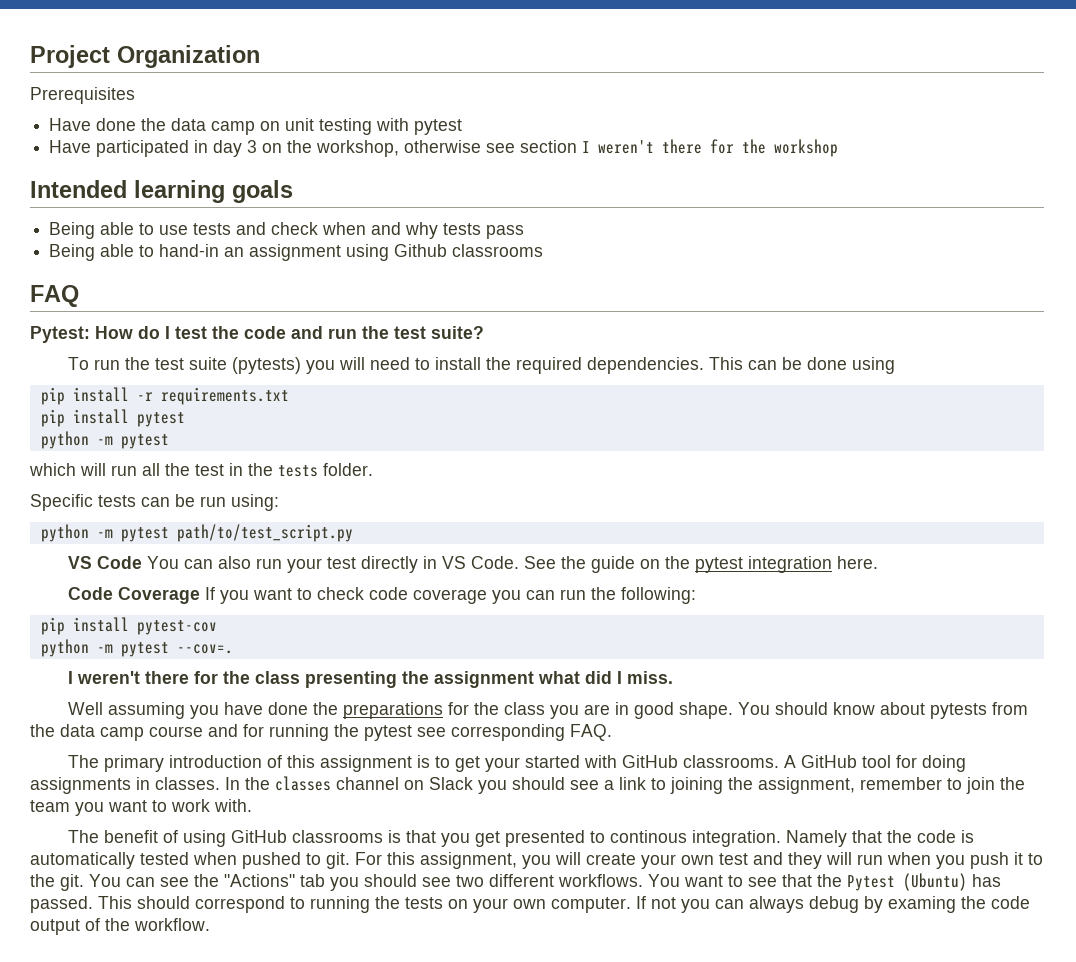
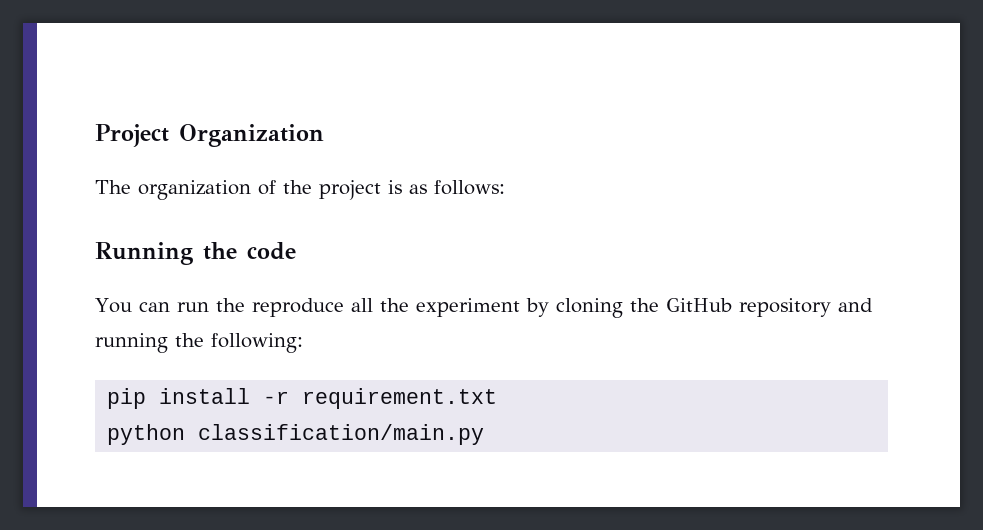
[30,87,135,104] [49,118,463,135] [49,139,839,157] [30,180,293,203] [49,222,525,239] [49,244,544,261] [30,285,79,307] [30,326,484,343] [67,357,895,374] [40,387,289,405] [40,409,185,427] [40,431,169,449] [29,463,373,477] [30,494,279,511] [40,524,353,542] [67,556,878,573] [67,587,586,604] Prerequisites // Have done the data camp on unit testing with pytest // Have participated in day 3 on the workshop, otherwise see section I weren't there for the workshop // Intended learning goals // Being able to use tests and check when and why tests pass // Being able to hand-in an assignment using Github classrooms // FAQ // Pytest: How do I test the code and run the test suite? // To run the test suite (pytests) you will need to install the required dependencies. This can be done using // pip install -r requirements.txt // pip install pytest // python -m pytest // which will run all the test in the tests folder. // Specific tests can be run using: // python -m pytest path/to/test_script.py // VS Code You can also run your test directly in VS Code. See the guide on the pytest integration here. // Code Coverage If you want to check code coverage you can run -> [95,180,505,200] [95,242,296,265] [95,298,873,318] [95,333,168,353] The organization of the project is as follows: // Running the code // You can run the reproduce all the experiment by cloning the GitHub repository and running
[136,620,217,635] [40,639,233,657] [67,671,673,688] [67,702,1028,719] [30,724,612,741] [67,755,966,772] [30,776,1025,794] [30,799,252,816] [67,830,974,847] [30,852,1043,869] [30,873,1001,891] [30,896,1030,913] [30,918,210,935] pytest-cov // python -m pytest --cov=. // I weren't there for the class presenting the assignment what did I miss. // Well assuming you have done the preparations for the class you are in good shape. You should know about pytests from the data camp course and for running the pytest see corresponding FAQ. // The primary introduction of this assignment is to get your started with GitHub classrooms. A GitHub tool for doing assignments in classes. In the classes channel on Slack you should see a link to joining the assignment, remember to join the team you want to work with. // The benefit of using GitHub classrooms is that you get presented to continous integration. Namely that the code is automatically tested when pushed to git. For this assignment, you will create your own test and they will run when you push it to the git. You can see the "Actions" tab you should see two different workflows. You want to see that the Pytest (Ubuntu) has passed. This should correspond to running the tests on your own computer. If not you can always debug by examing the code output of the workflow. -> [263,388,498,409] [107,424,485,445] -r requirement.txt // python classification/main.py

